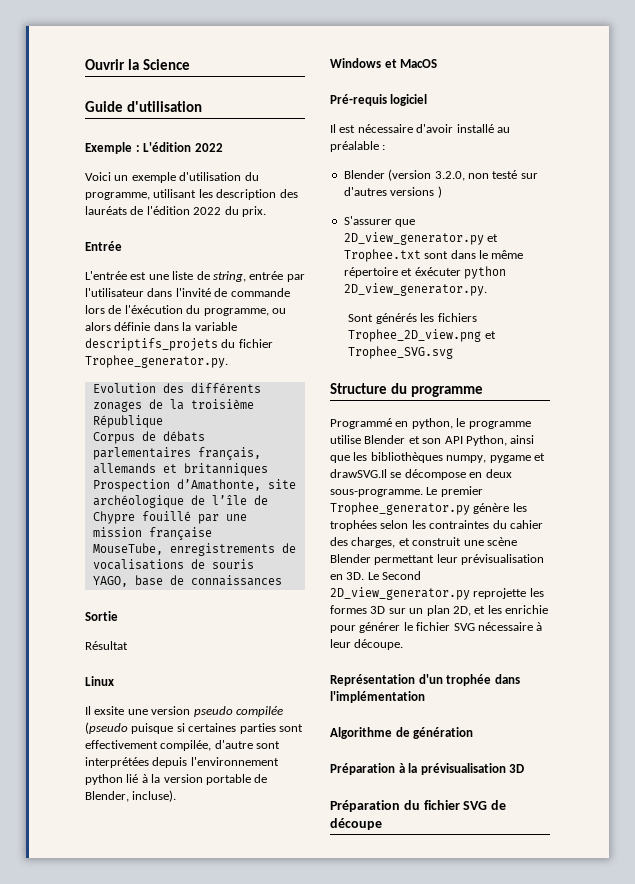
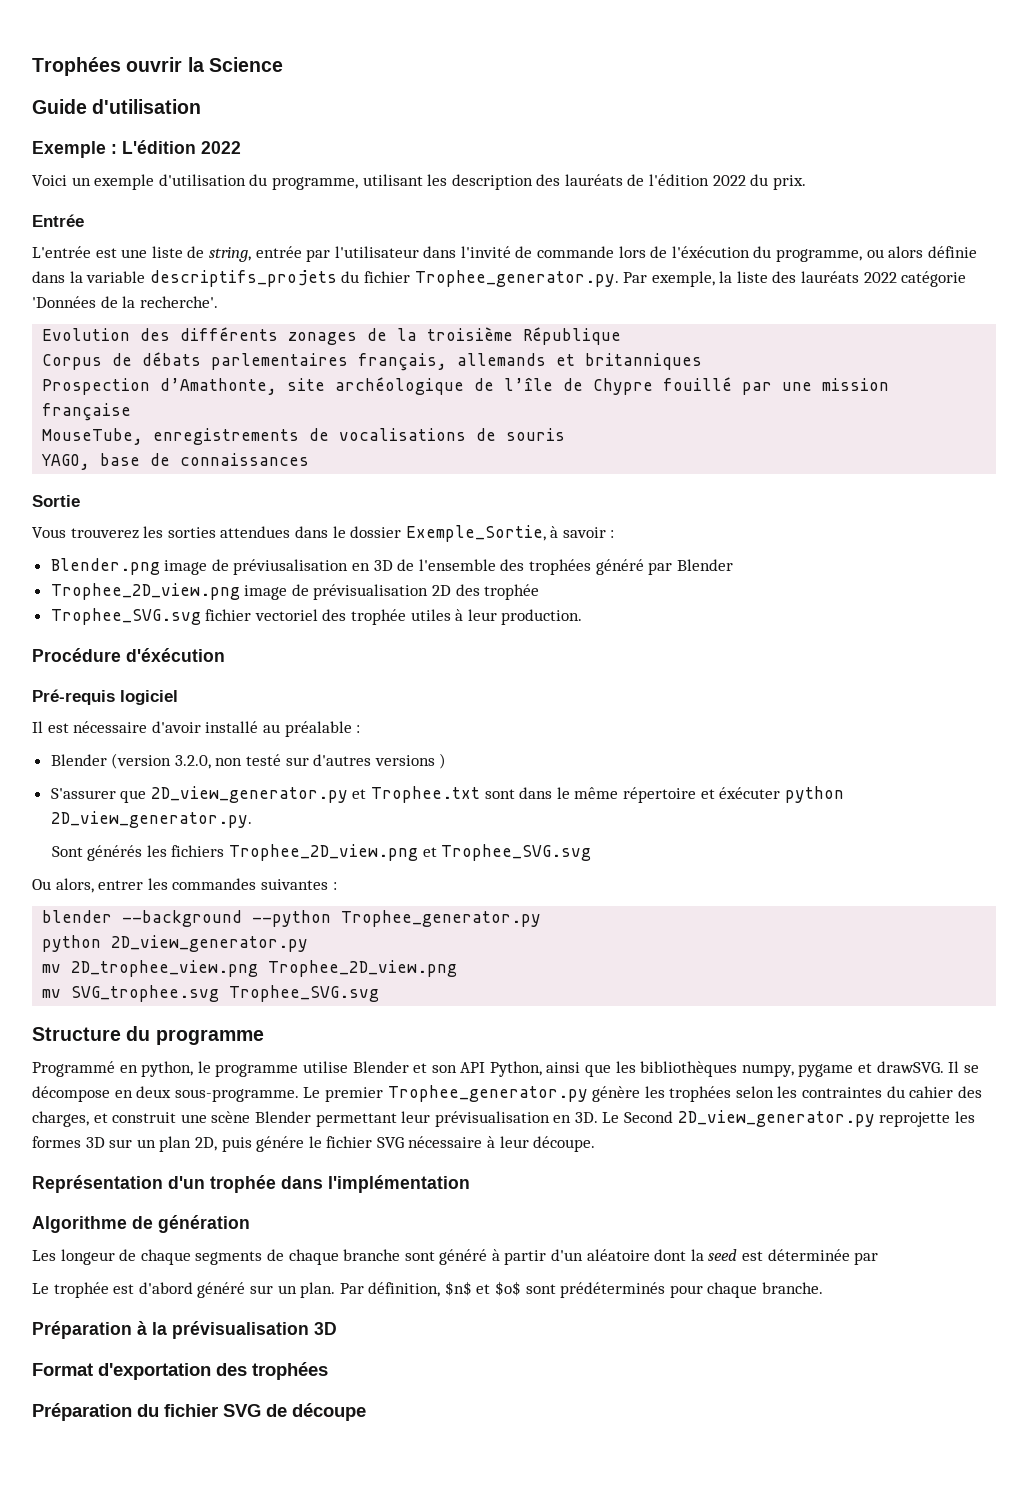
[85,59,125,70] Ouvrir -> [32,57,183,76] Trophées ouvrir
(228, 361) none -> [623,271,967,287] [32,296,218,308] Par exemple, la liste des lauréats 2022 catégorie 'Données de la recherche'.
[85,641,128,650] [85,676,114,686] [85,706,283,717] [85,722,303,734] [85,740,281,751] [85,757,279,768] [85,774,268,785] [85,790,177,802] [330,58,438,68] Résultat // Linux // Il exsite une version pseudo compilée (pseudo puisque si certaines parties sont effectivement compilée, d'autre sont interprétées depuis l'environnement python lié à la version portable de Blender, incluse). // Windows et MacOS -> [32,525,615,542] [50,558,733,575] [50,583,540,600] [50,608,583,625] [32,648,225,662] Vous trouverez les sorties attendues dans le dossier Exemple_Sortie, à savoir : // Blender.png image de préviusalisation en 3D de l'ensemble des trophées généré par Blender // Trophee_2D_view.png image de prévisualisation 2D des trophée // Trophee_SVG.svg fichier vectoriel des trophée utiles à leur production. // Procédure d'éxécution
(454, 352) none -> [32,878,337,893] [42,910,542,927] [42,935,309,952] [42,960,458,977] [42,985,380,1002] // Ou alors, entrer les commandes suivantes : // blender --background --python Trophee_generator.py // python 2D_view_generator.py // mv 2D_trophee_view.png Trophee_2D_view.png // mv SVG_trophee.svg Trophee_SVG.svg
[330,469,387,478] drawSVG.Il -> [876,1061,960,1073] drawSVG. Il
[474,605,548,614] [330,622,401,633] et les enrichie pour générer -> [221,1136,305,1152] puis génére
(474, 733) none -> [32,1249,879,1265] [32,1281,824,1298] // Les longeur de chaque segments de chaque branche sont généré à partir d'un aléatoire dont la seed est déterminée par // Le trophée est d'abord généré sur un plan. Par définition, $n$ et $o$ sont prédéterminés pour chaque branche.
(525, 768) none -> [32,1362,328,1380] // Format d'exportation des trophées

